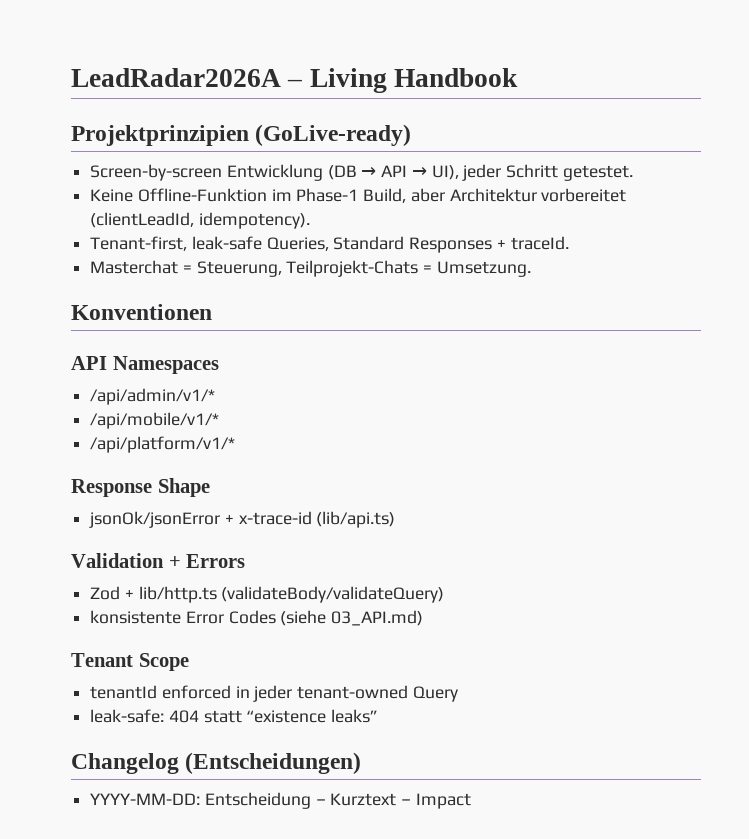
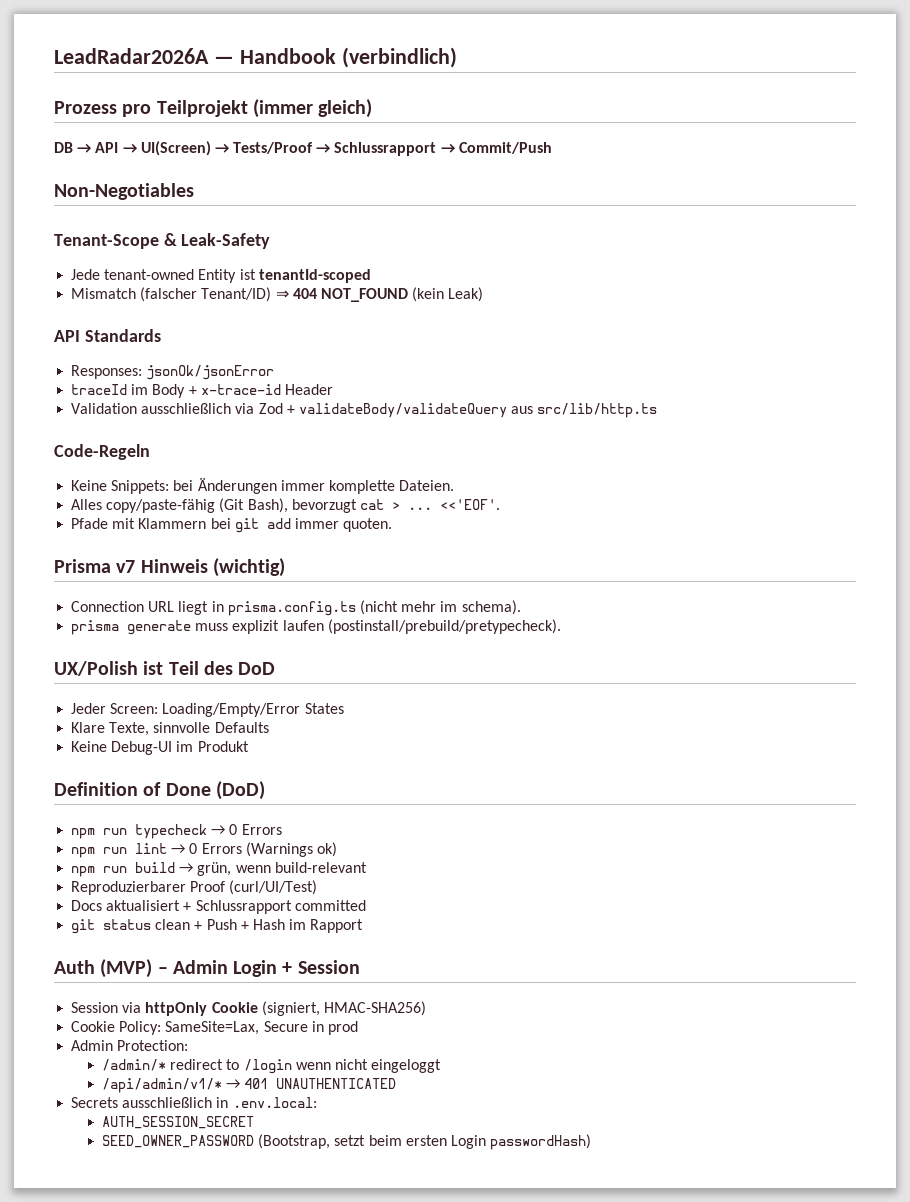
[287,68,387,93] – Living -> [213,56,234,64] —
[71,124,412,146] [90,164,633,181] [90,188,627,203] [90,212,310,229] [90,236,569,253] [90,260,531,277] [71,304,212,320] [71,356,219,374] [90,388,216,405] [90,412,220,429] [90,436,236,453] [71,478,210,497] [89,511,396,528] [71,553,246,568] [90,586,445,603] [90,610,424,626] [71,653,189,671] [90,685,458,702] [90,709,379,723] [71,752,362,774] [90,792,471,809] // Projektprinzipien (GoLive-ready) // Screen-by-screen Entwicklung (DB → API → UI), jeder Schritt getestet. // Keine Offline-Funktion im Phase-1 Build, aber Architektur vorbereitet (clientLeadId, idempotency). // Tenant-first, leak-safe Queries, Standard Responses + traceId. // Masterchat = Steuerung, Teilprojekt-Chats = Umsetzung. // Konventionen // API Namespaces // /api/admin/v1/* // /api/mobile/v1/* // /api/platform/v1/* // Response Shape // jsonOk/jsonError + x-trace-id (lib/api.ts) // Validation + Errors // Zod + lib/http.ts (validateBody/validateQuery) // konsistente Error Codes (siehe 03_API.md) // Tenant Scope // tenantId enforced in jeder tenant-owned Query // leak-safe: 404 statt “existence leaks” // Changelog (Entscheidungen) // YYYY-MM-DD: Entscheidung – Kurztext – Impact -> [341,47,457,68] [54,99,373,118] [54,141,552,156] [54,183,194,200] [54,233,271,249] [71,269,371,283] [71,287,484,302] [54,329,161,342] [71,365,275,380] [71,384,333,398] [71,403,658,418] [54,444,150,460] [71,478,455,494] [71,498,500,513] [71,518,393,533] [54,558,285,577] [71,600,521,616] [71,619,561,635] [54,661,276,676] [71,703,344,717] [71,722,269,736] [71,741,249,755] [54,781,265,800] [71,824,282,839] [71,842,337,858] [71,862,367,877] [71,880,318,895] [71,900,366,914] [71,919,364,934] [54,959,360,978] [71,1001,426,1016] [71,1021,358,1035] [71,1040,189,1051] [102,1059,442,1074] [102,1078,397,1093] [71,1097,317,1108] [102,1116,255,1129] [102,1134,592,1150] (verbindlich) // Prozess pro Teilprojekt (immer gleich) // DB → API → UI(Screen) → Tests/Proof → Schlussrapport → Commit/Push // Non-Negotiables // Tenant-Scope & Leak-Safety // Jede tenant-owned Entity ist tenantId-scoped // Mismatch (falscher Tenant/ID) ⇒ 404 NOT_FOUND (kein Leak) // API Standards // Responses: jsonOk/jsonError // traceId im Body + x-trace-id Header // Validation ausschließlich via Zod + validateBody/validateQuery aus src/lib/http.ts // Code-Regeln // Keine Snippets: bei Änderungen immer komplette Dateien. // Alles copy/paste-fähig (Git Bash), bevorzugt cat > ... <<'EOF'. // Pfade mit Klammern bei git add immer quoten. // Prisma v7 Hinweis (wichtig) // Connection URL liegt in prisma.config.ts (nicht mehr im schema). // prisma generate muss explizit laufen (postinstall/prebuild/pretypecheck). // UX/Polish ist Teil des DoD // Jeder Screen: Loading/Empty/Error States // Klare Texte, sinnvolle Defaults // Keine Debug-UI im Produkt // Definition of Done (DoD) // npm run typecheck → 0 Errors // npm run lint → 0 Errors (Warnings ok) // npm run build → grün, wenn build-relevant // Reproduzierbarer Proof (curl/UI/Test) // Docs aktualisiert + Schlussrapport committed // git status clean + Push + Hash im Rapport // Auth (MVP) – Admin Login + Session // Session via httpOnly Cookie (signiert, HMAC-SHA256) // Cookie Policy: SameSite=Lax, Secure in prod // Admin Protection: // /admin/* redirect to /login wenn nicht eingeloggt // /api/admin/v1/* → 401 UNAUTHENTICATED // Secrets ausschließlich in .env.local: // AUTH_SESSION_SECRET // SEED_OWNER_PASSWORD (Bootstrap, setzt beim ersten Login passwordHash)

